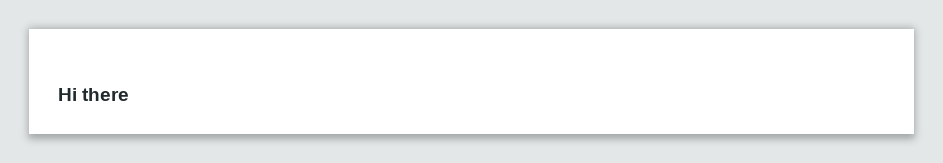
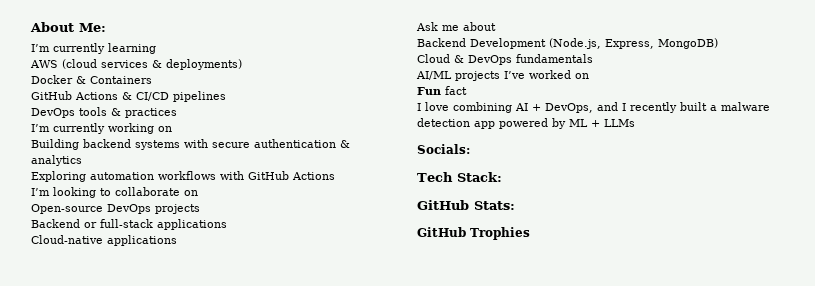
[58,88,130,101] Hi there -> [30,22,106,32] [31,43,156,54] [30,59,242,70] [31,75,152,84] [31,91,226,102] [31,107,177,118] [31,123,172,134] [31,139,350,150] [31,155,82,166] [31,171,335,182] [31,187,198,198] [31,204,200,214] [31,219,227,230] [31,235,177,246] [416,22,496,31] [417,38,718,49] [417,54,593,65] [416,70,589,81] [417,86,467,95] [417,102,770,113] [417,118,635,129] [417,144,470,154] [417,172,502,182] [417,200,515,210] [417,227,530,240] About Me: // I’m currently learning // AWS (cloud services & deployments) // Docker & Containers // GitHub Actions & CI/CD pipelines // DevOps tools & practices // I’m currently working on // Building backend systems with secure authentication & analytics // Exploring automation workflows with GitHub Actions // I’m looking to collaborate on // Open-source DevOps projects // Backend or full-stack applications // Cloud-native applications // Ask me about // Backend Development (Node.js, Express, MongoDB) // Cloud & DevOps fundamentals // AI/ML projects I’ve worked on // Fun fact // I love combining AI + DevOps, and I recently built a malware detection app powered by ML + LLMs // Socials: // Tech Stack: // GitHub Stats: // GitHub Trophies

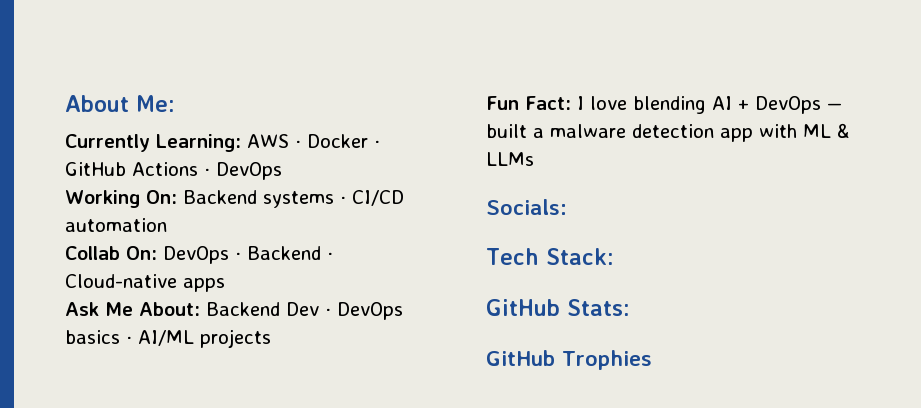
[31,43,156,54] [30,59,242,70] [31,75,152,84] [31,91,226,102] [31,107,177,118] [31,123,172,134] [31,139,350,150] [31,155,82,166] [31,171,335,182] [31,187,198,198] [31,204,200,214] [31,219,227,230] [31,235,177,246] [416,22,496,31] [417,38,718,49] [417,54,593,65] [416,70,589,81] I’m currently learning // AWS (cloud services & deployments) // Docker & Containers // GitHub Actions & CI/CD pipelines // DevOps tools & practices // I’m currently working on // Building backend systems with secure authentication & analytics // Exploring automation workflows with GitHub Actions // I’m looking to collaborate on // Open-source DevOps projects // Backend or full-stack applications // Cloud-native applications // Ask me about // Backend Development (Node.js, Express, MongoDB) // Cloud & DevOps fundamentals // AI/ML projects I’ve worked on -> [65,134,380,152] [65,162,282,180] [65,190,404,208] [65,218,167,232] [65,246,333,264] [65,274,225,292] [65,302,403,320] [65,329,271,348] Currently Learning: AWS · Docker · GitHub Actions · DevOps // Working On: Backend systems · CI/CD automation // Collab On: DevOps · Backend · Cloud-native apps // Ask Me About: Backend Dev · DevOps basics · AI/ML projects
[445,86,467,95] fact // -> [525,96,571,110] Fact:
[453,102,512,113] combining -> [632,96,706,114] blending
[545,102,677,113] DevOps, and I recently -> [754,96,842,114] DevOps —
[499,118,600,129] powered by ML + -> [759,123,850,138] with ML &

